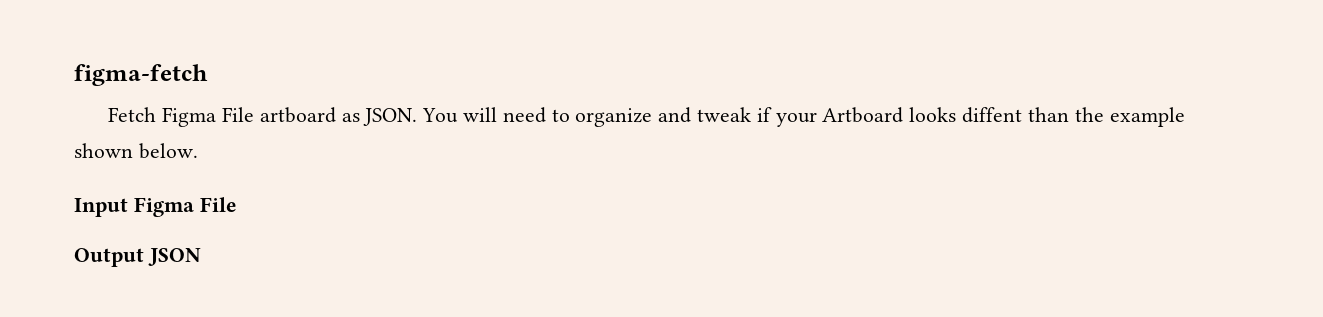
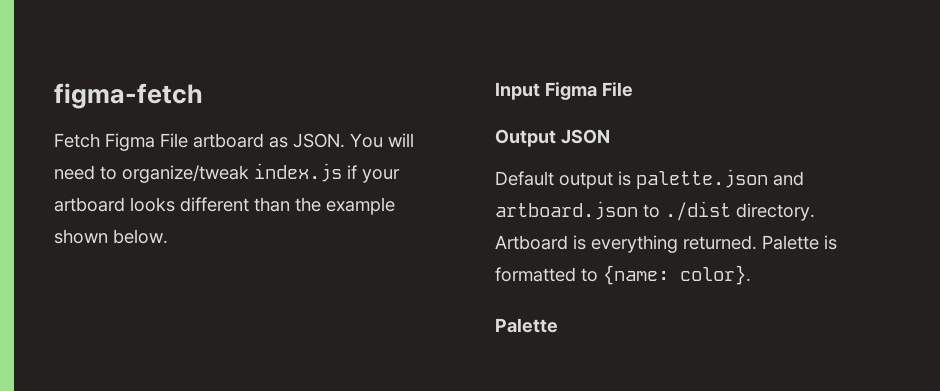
[575,107,1023,127] organize and tweak if your Artboard looks diffent -> [122,163,400,183] [54,197,249,212] organize/tweak index.js if your artboard looks different
(201, 257) none -> [495,169,804,189] [495,201,815,221] [495,235,837,253] [495,265,751,285] [495,318,558,333] // Default output is palette.json and artboard.json to ./dist directory. Artboard is everything returned. Palette is formatted to {name: color}. // Palette

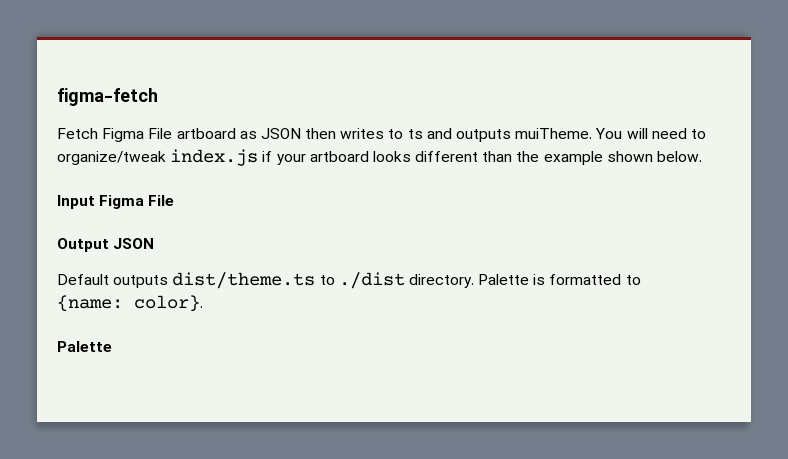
[293,133,345,148] JSON. -> [260,128,593,142] JSON then writes to ts and outputs muiTheme.
[559,169,804,189] [495,201,815,221] [495,235,757,253] output is palette.json and artboard.json to ./dist directory. Artboard is everything returned. -> [113,272,474,289] outputs dist/theme.ts to ./dist directory.

